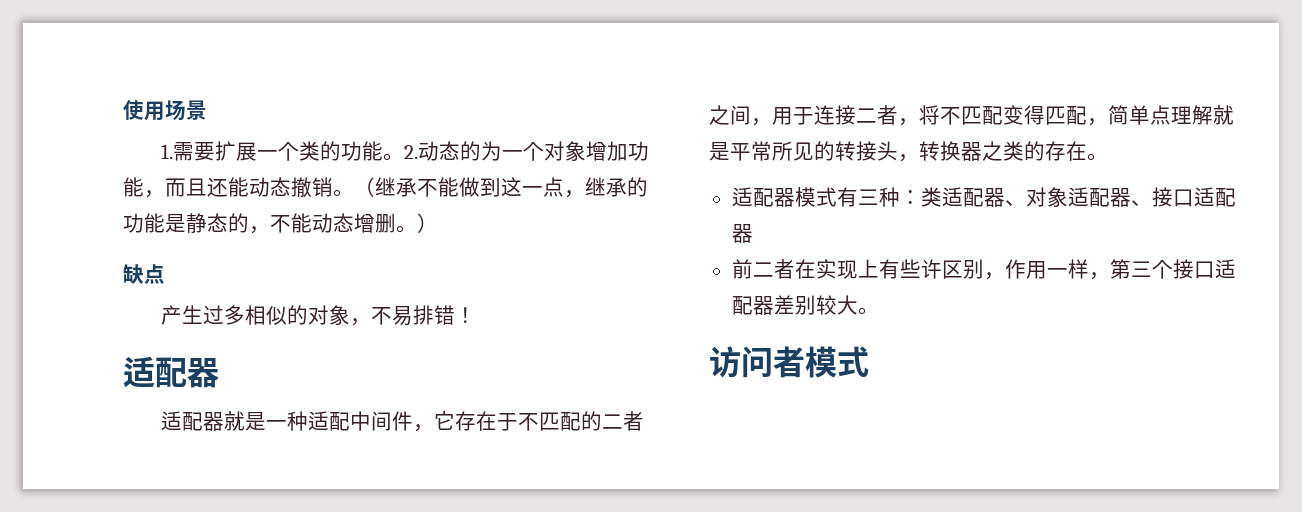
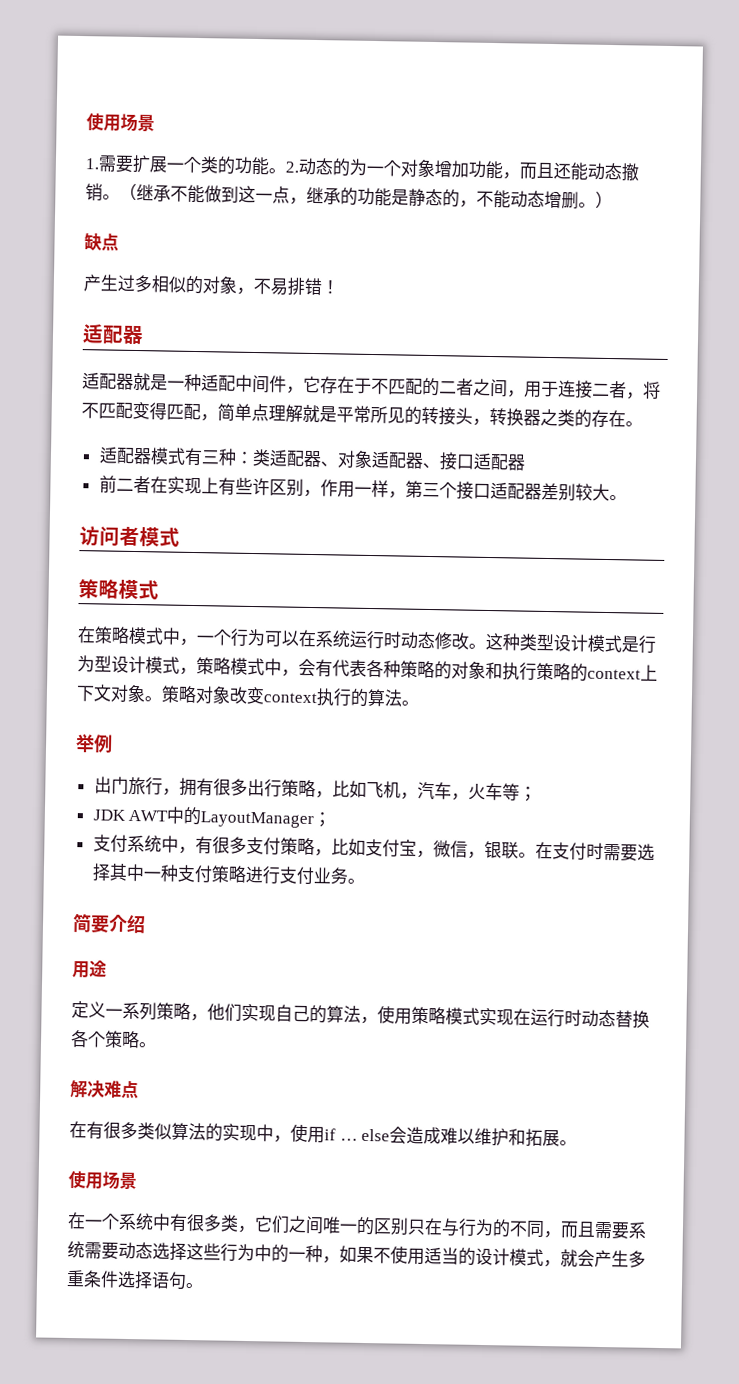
(869, 362) none -> [78,578,159,600] [77,626,656,654] [77,655,658,682] [76,684,419,707] [75,734,113,753] [93,776,537,802] [92,806,332,829] [92,834,655,862] [91,863,365,886] [72,913,146,934] [72,960,107,979] [71,1001,650,1029] [70,1029,157,1049] [70,1079,139,1099] [69,1120,578,1147] [68,1170,137,1190] [67,1211,647,1240] [67,1240,646,1268] [66,1269,203,1290] // 策略模式 // 在策略模式中，一个行为可以在系统运行时动态修改。这种类型设计模式是行为型设计模式，策略模式中，会有代表各种策略的对象和执行策略的context上下文对象。策略对象改变context执行的算法。 // 举例 // 出门旅行，拥有很多出行策略，比如飞机，汽车，火车等； // JDK AWT中的LayoutManager； // 支付系统中，有很多支付策略，比如支付宝，微信，银联。在支付时需要选择其中一种支付策略进行支付业务。 // 简要介绍 // 用途 // 定义一系列策略，他们实现自己的算法，使用策略模式实现在运行时动态替换各个策略。 // 解决难点 // 在有很多类似算法的实现中，使用if … else会造成难以维护和拓展。 // 使用场景 // 在一个系统中有很多类，它们之间唯一的区别只在与行为的不同，而且需要系统需要动态选择这些行为中的一种，如果不使用适当的设计模式，就会产生多重条件选择语句。

